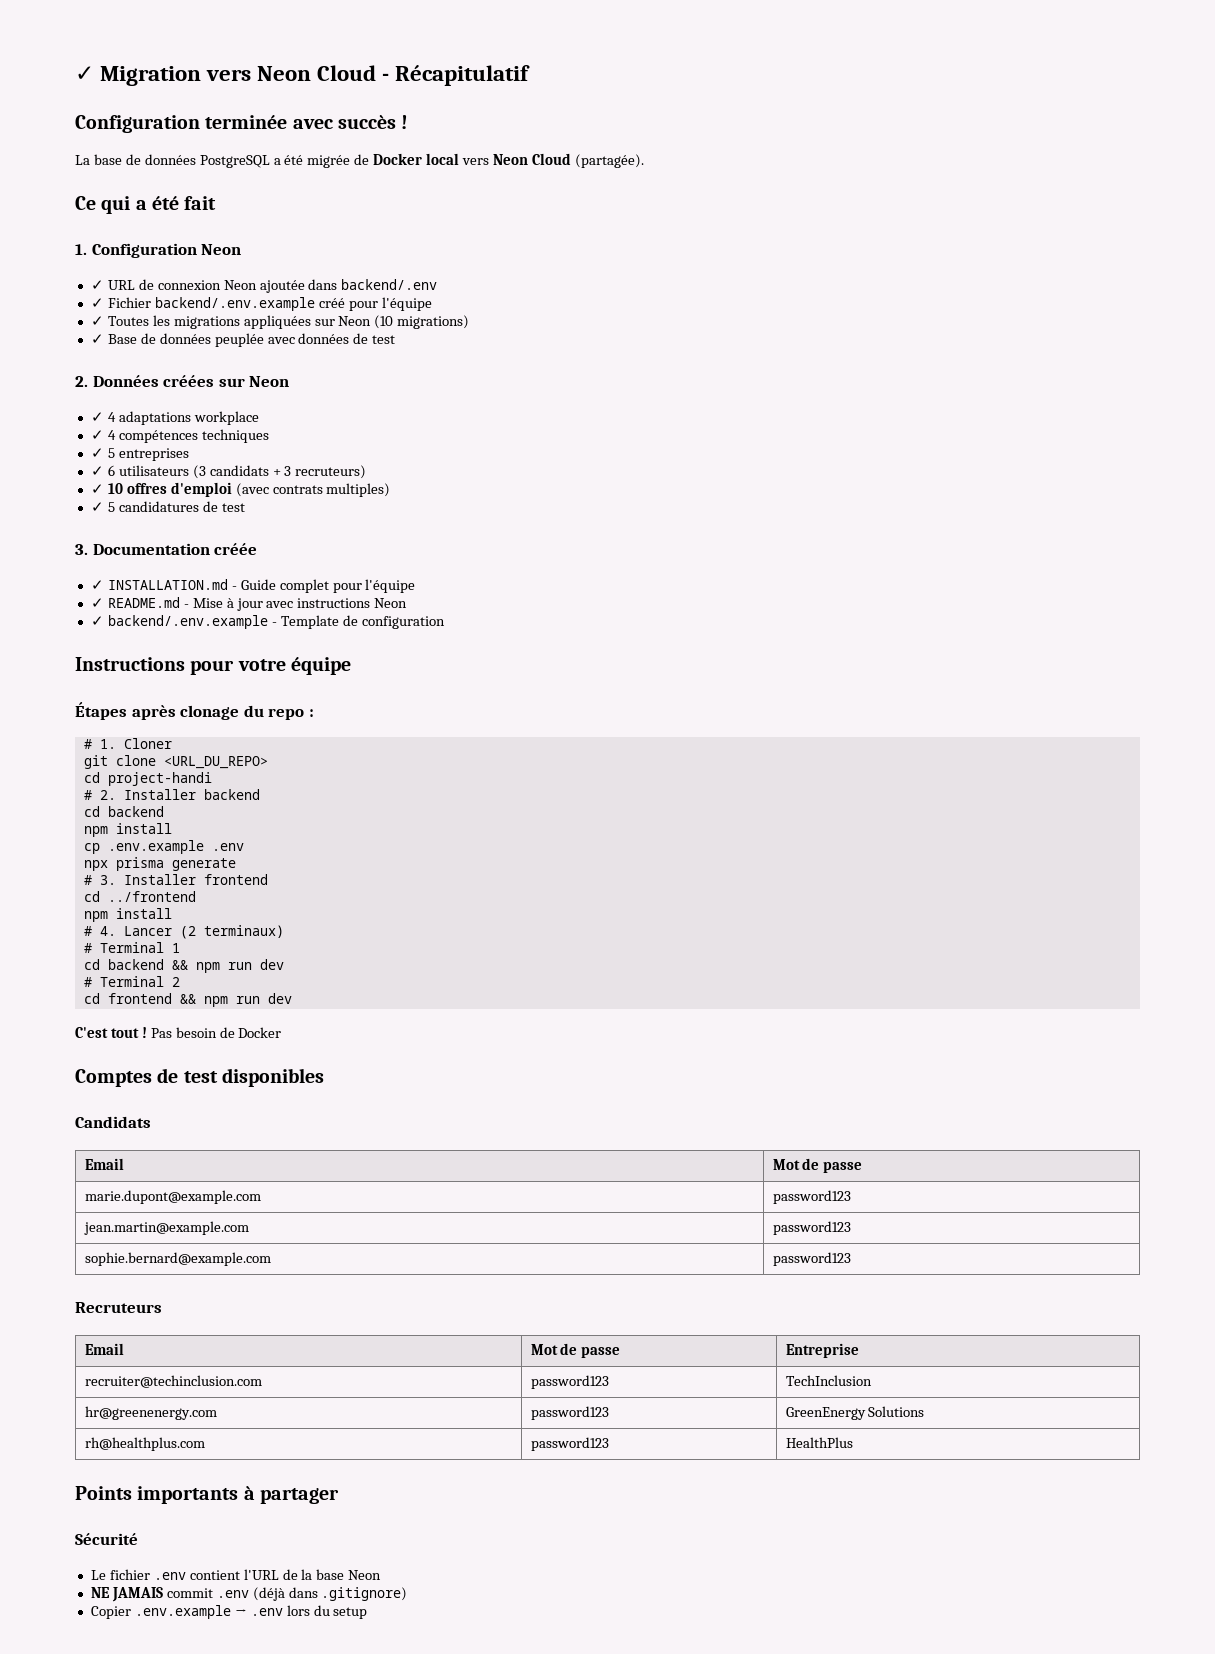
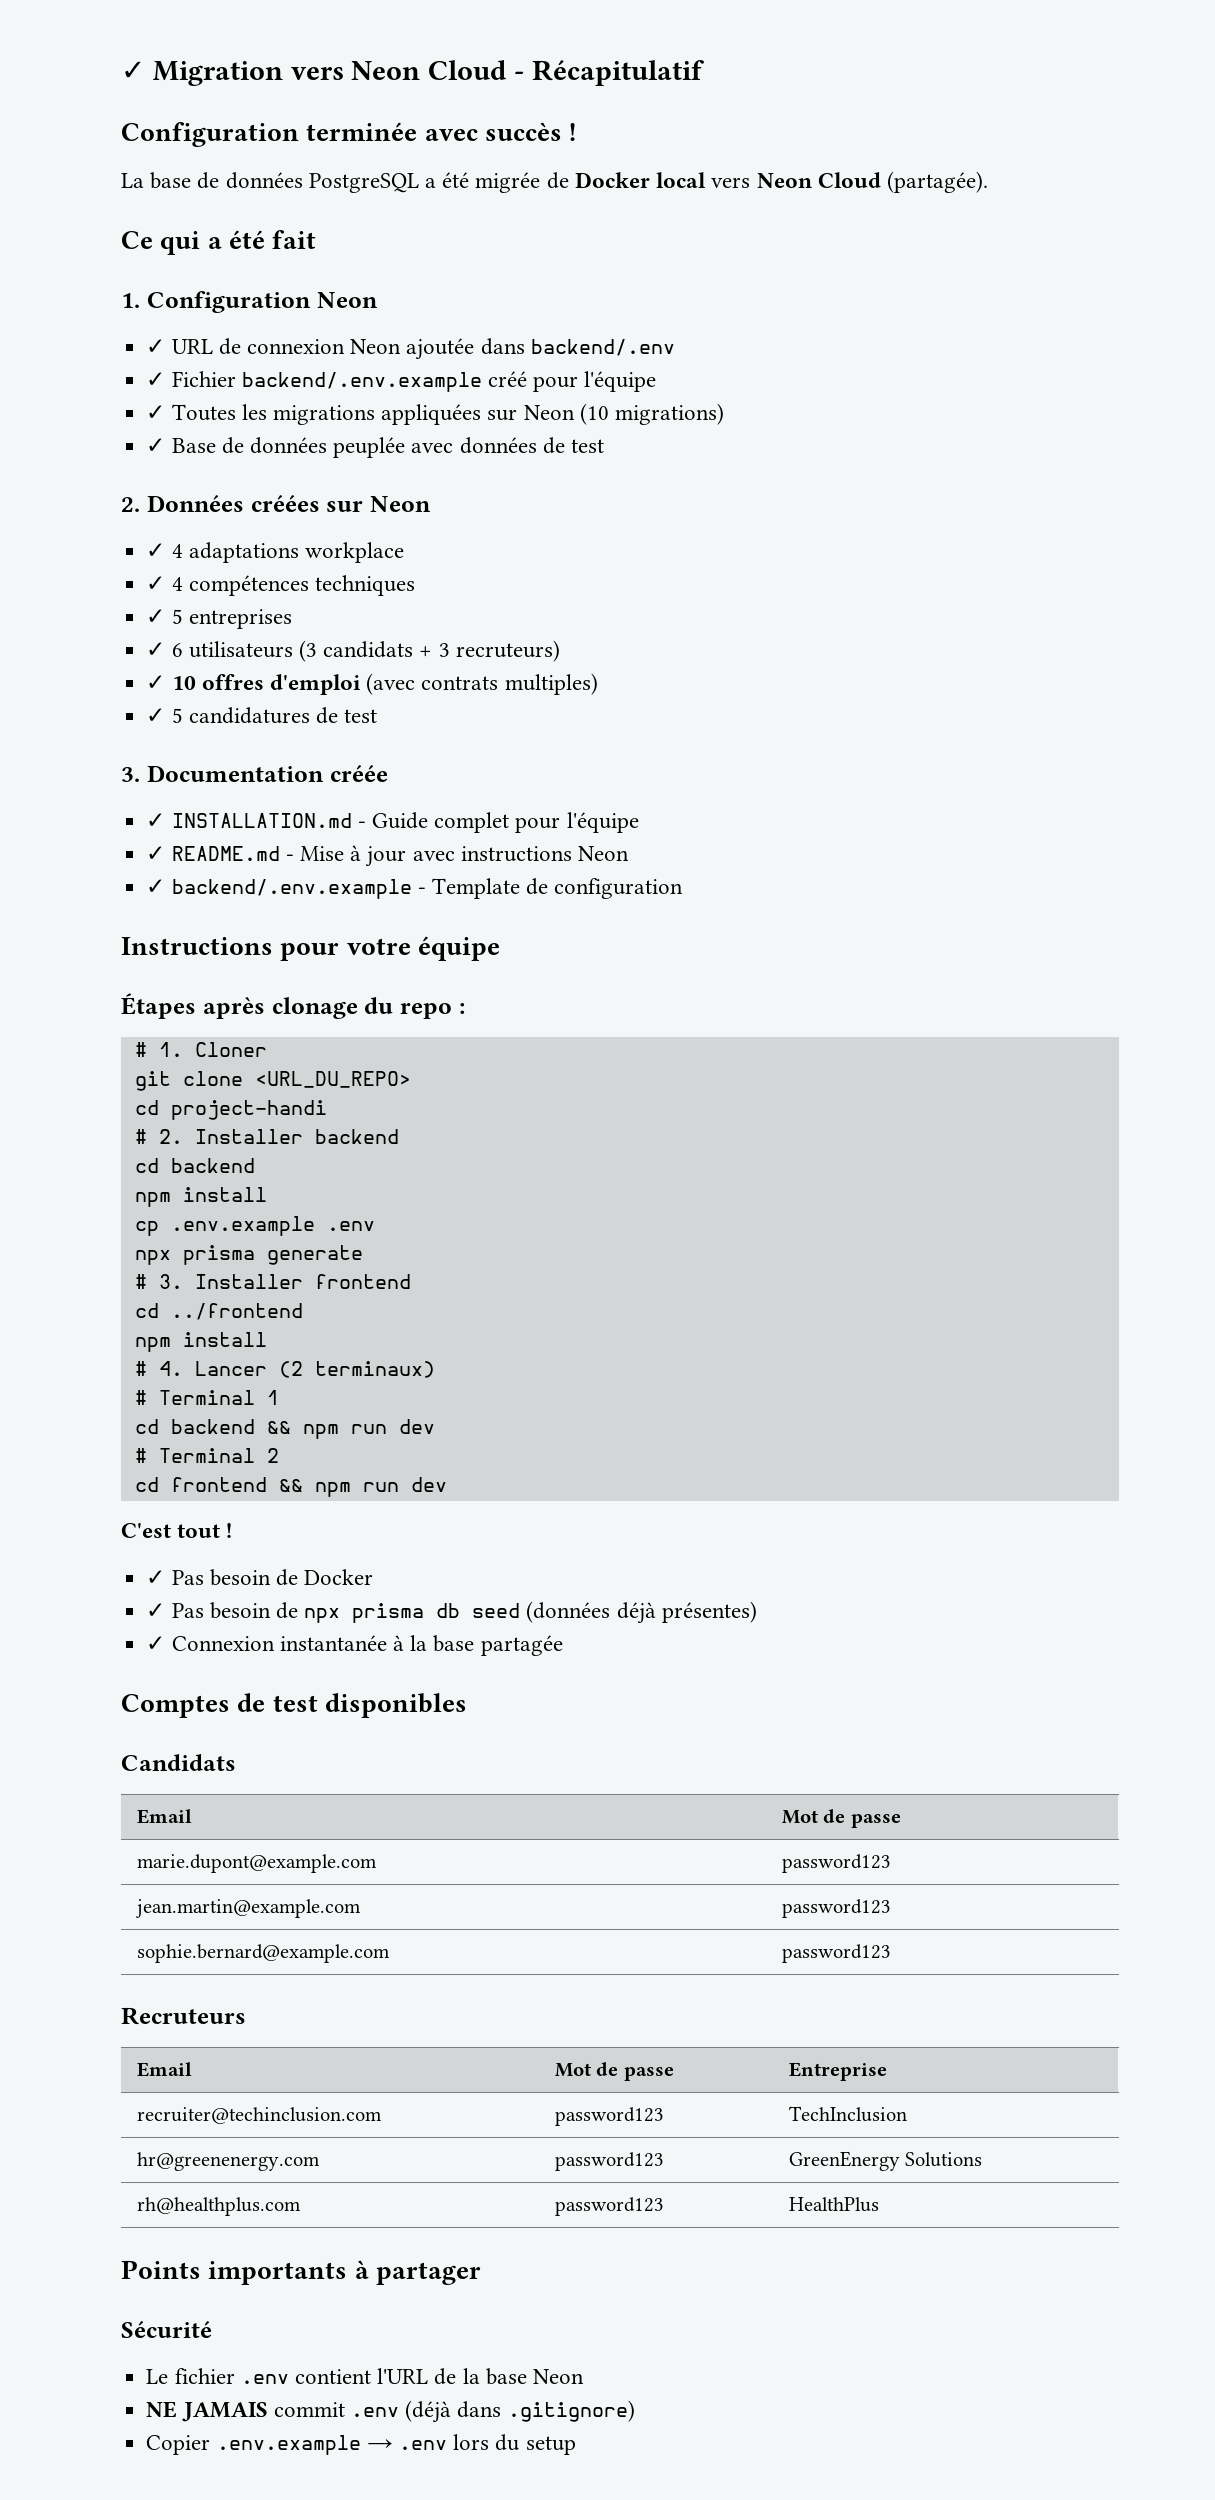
(147, 1032) none -> [146,1570,166,1585] // ✓
(282, 1032) none -> [146,1601,757,1624] [146,1635,563,1656] // ✓ Pas besoin de npx prisma db seed (données déjà présentes) // ✓ Connexion instantanée à la base partagée

